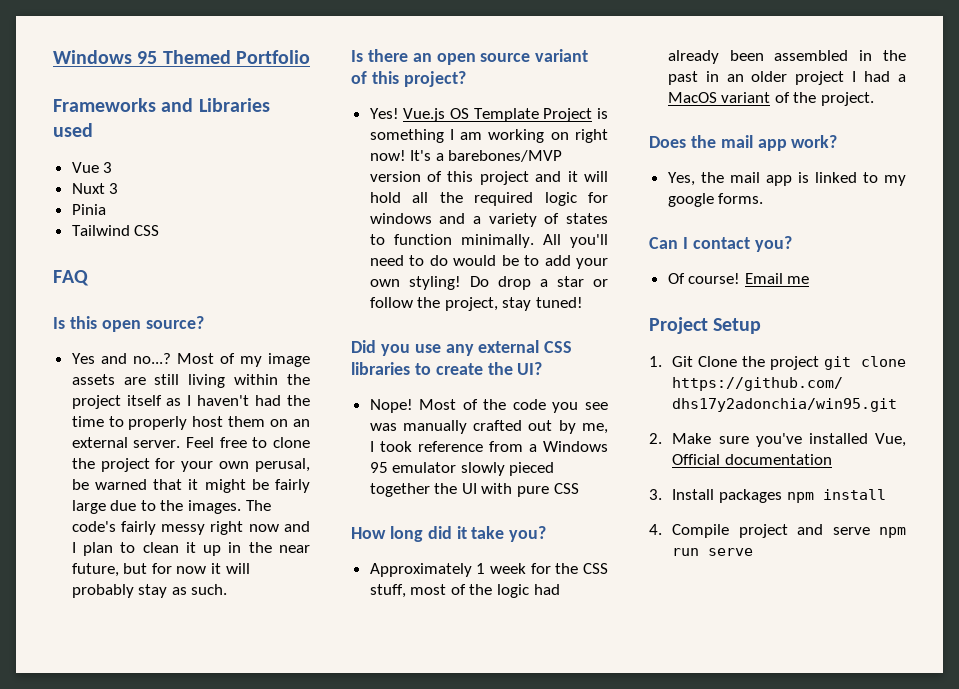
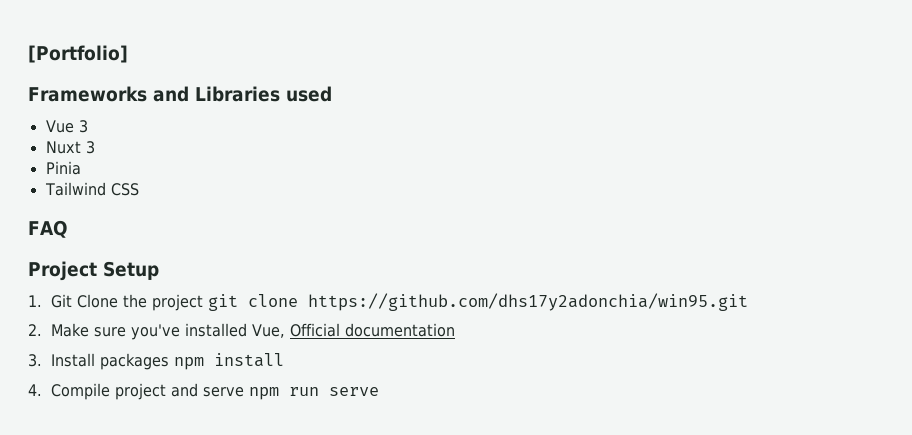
[53,50,310,64] Windows 95 Themed Portfolio -> [28,45,128,63] [Portfolio]
[53,316,204,332] [71,353,310,367] [71,374,310,388] [71,395,310,409] [71,416,310,430] [71,437,310,448] [71,458,310,472] [71,479,310,493] [71,500,271,514] [71,521,310,535] [71,542,310,556] [71,563,250,577] [71,584,228,598] [351,49,589,65] [351,71,466,87] [369,108,608,122] [369,129,608,143] [369,150,563,162] [369,171,608,185] [369,192,608,206] [369,213,608,227] [369,234,608,248] [369,255,608,269] [369,276,608,290] [369,297,584,311] [351,340,573,356] [351,362,543,375] [369,399,608,413] [369,420,608,434] [369,441,608,452] [369,462,555,476] [369,483,579,497] [351,526,547,542] [369,563,608,577] [369,584,560,598] [667,50,906,64] [667,71,906,85] [667,92,875,106] [649,135,838,151] [667,172,906,186] [667,193,764,207] [649,236,792,252] [667,273,810,284] // Is this open source? // Yes and no...? Most of my image assets are still living within the project itself as I haven't had the time to properly host them on an external server. Feel free to clone the project for your own perusal, be warned that it might be fairly large due to the images. The code's fairly messy right now and I plan to clean it up in the near future, but for now it will probably stay as such. // Is there an open source variant of this project? // Yes! Vue.js OS Template Project is something I am working on right now! It's a barebones/MVP version of this project and it will hold all the required logic for windows and a variety of states to function minimally. All you'll need to do would be to add your own styling! Do drop a star or follow the project, stay tuned! // Did you use any external CSS libraries to create the UI? // Nope! Most of the code you see was manually crafted out by me, I took reference from a Windows 95 emulator slowly pieced together the UI with pure CSS // How long did it take you? // Approximately 1 week for the CSS stuff, most of the logic had already been assembled in the past in an older project I had a MacOS variant of the project. // Does the mail app work? // Yes, the mail app is linked to my google forms. // Can I contact you? // Of course! Email me -> (68, 229) none

